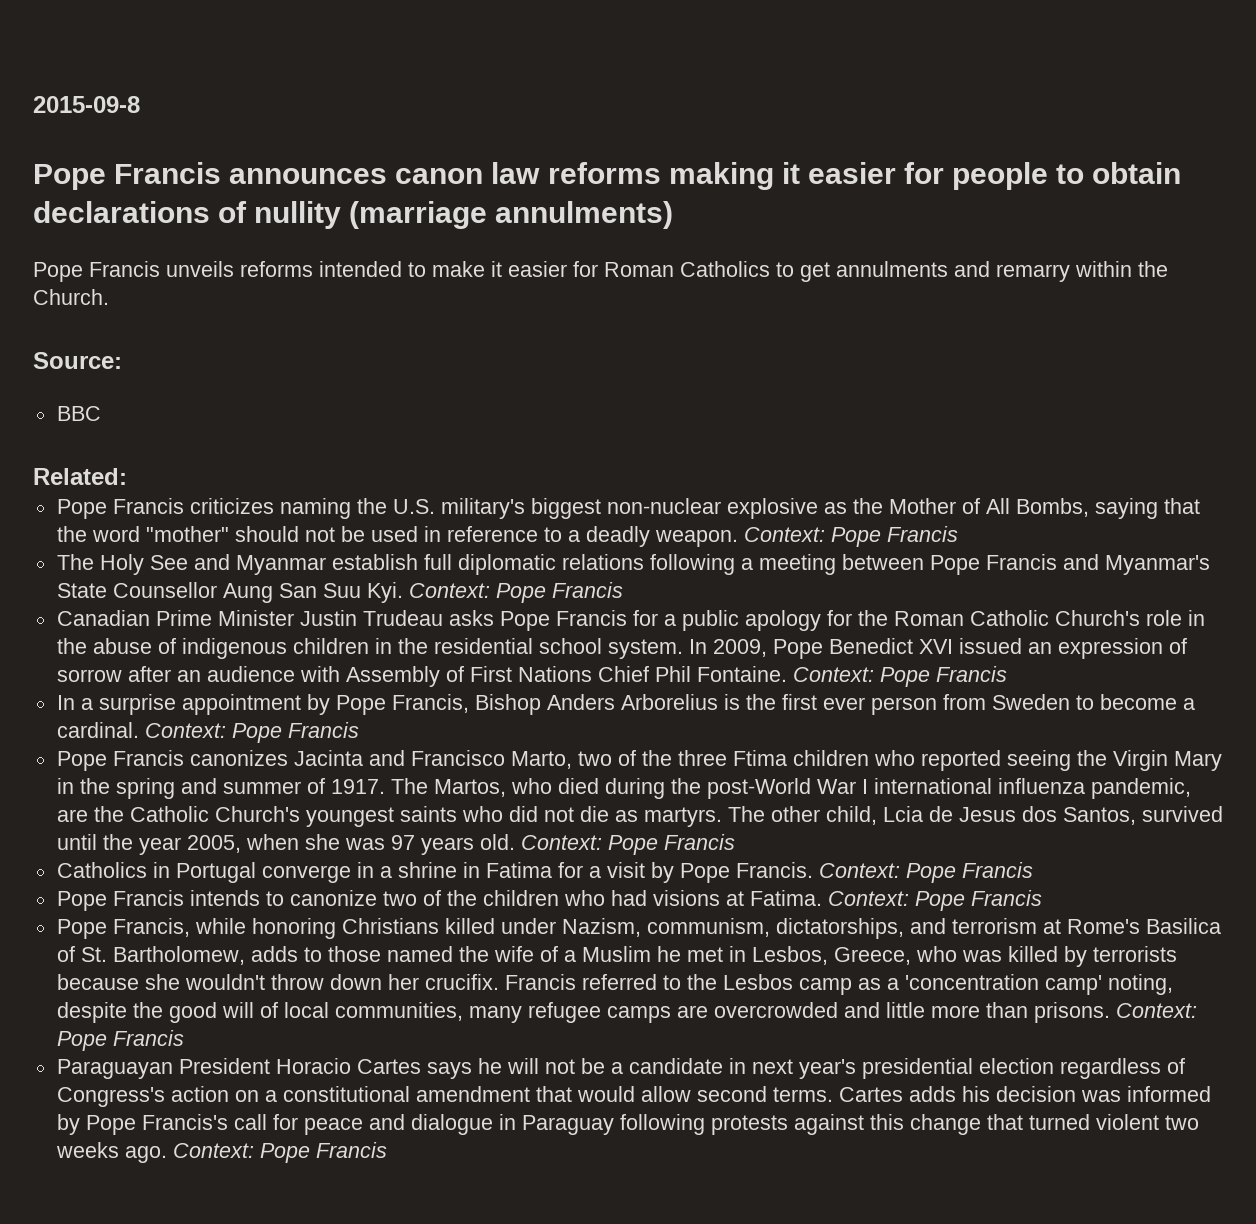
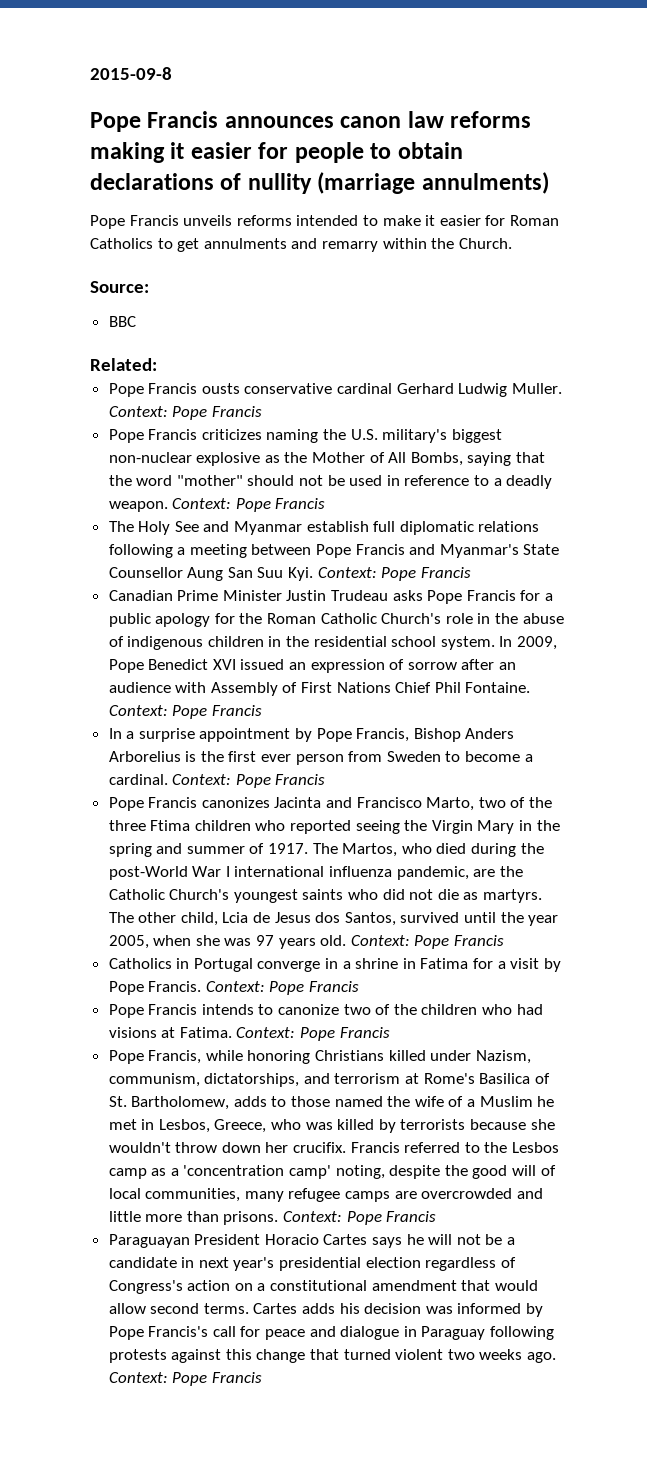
(127, 476) none -> [108,383,562,397] [108,406,262,420] // Pope Francis ousts conservative cardinal Gerhard Ludwig Muller. Context: Pope Francis

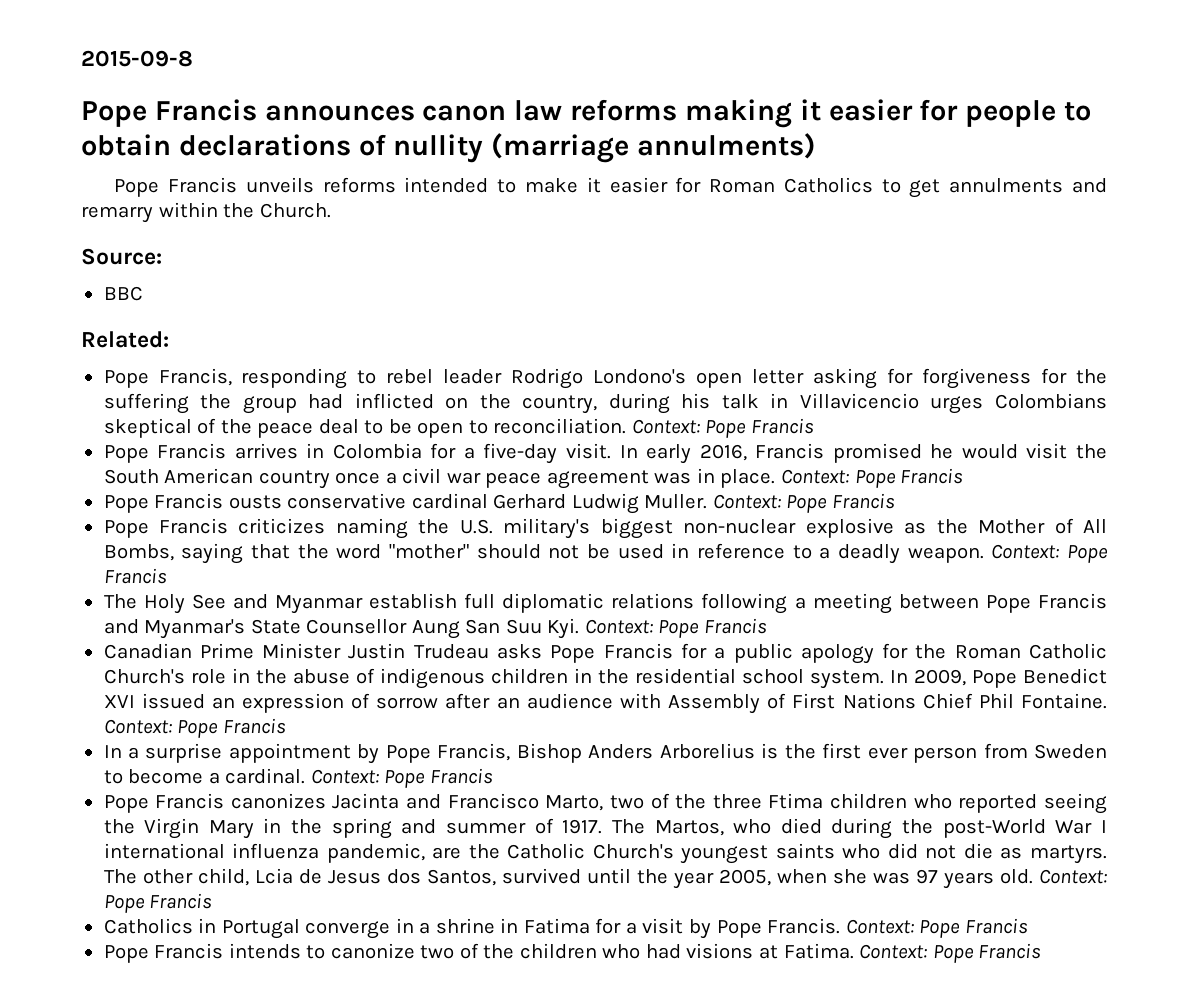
(157, 364) none -> [103,368,1107,389] [103,393,1107,414] [103,418,814,438] [103,443,1108,464] [103,468,964,489] // Pope Francis, responding to rebel leader Rodrigo Londono's open letter asking for forgiveness for the suffering the group had inflicted on the country, during his talk in Villavicencio urges Colombians skeptical of the peace deal to be open to reconciliation. Context: Pope Francis // Pope Francis arrives in Colombia for a five-day visit. In early 2016, Francis promised he would visit the South American country once a civil war peace agreement was in place. Context: Pope Francis
[108,1050,531,1064] [108,1073,550,1087] [108,1096,555,1110] [108,1119,555,1133] [108,1142,560,1153] [108,1165,556,1179] [108,1188,543,1202] [108,1211,437,1225] [108,1234,516,1248] [108,1257,516,1271] [108,1280,538,1294] [108,1303,544,1317] [108,1326,555,1340] [108,1349,557,1363] [108,1372,262,1386] // Pope Francis, while honoring Christians killed under Nazism, communism, dictatorships, and terrorism at Rome's Basilica of St. Bartholomew, adds to those named the wife of a Muslim he met in Lesbos, Greece, who was killed by terrorists because she wouldn't throw down her crucifix. Francis referred to the Lesbos camp as a 'concentration camp' noting, despite the good will of local communities, many refugee camps are overcrowded and little more than prisons. Context: Pope Francis // Paraguayan President Horacio Cartes says he will not be a candidate in next year's presidential election regardless of Congress's action on a constitutional amendment that would allow second terms. Cartes adds his decision was informed by Pope Francis's call for peace and dialogue in Paraguay following protests against this change that turned violent two weeks ago. Context: Pope Francis -> (1042, 951) none

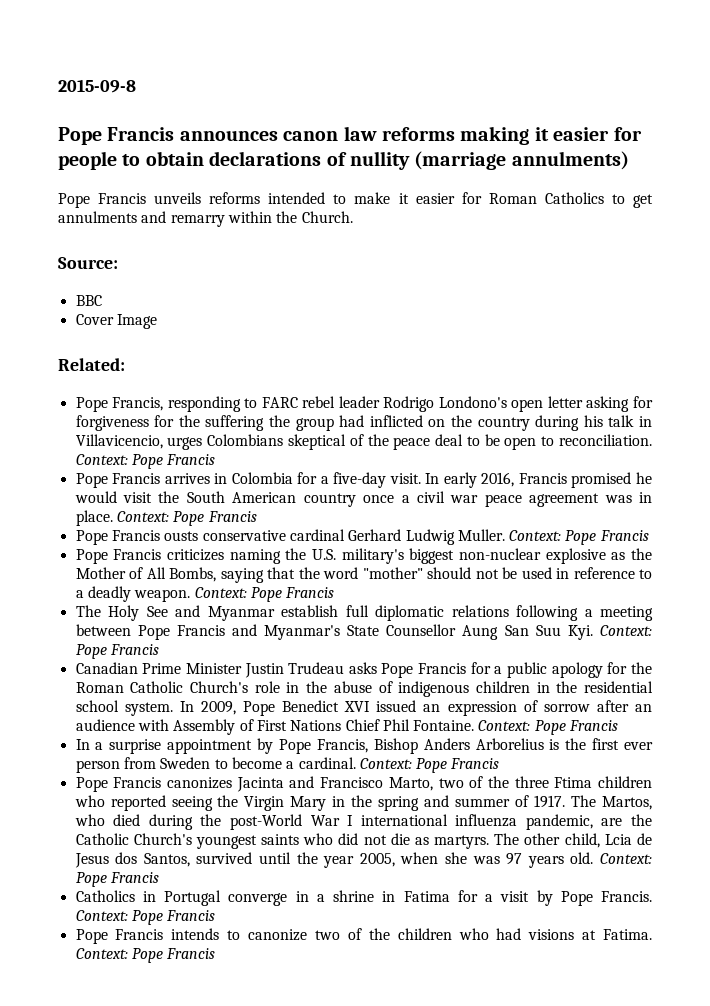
(143, 293) none -> [75,314,157,329] // Cover Image
(377, 377) none -> [261,397,298,408] FARC
[522,395,598,414] country, -> [477,417,530,431] country
[799,393,919,409] Villavicencio -> [75,434,163,449] Villavicencio,

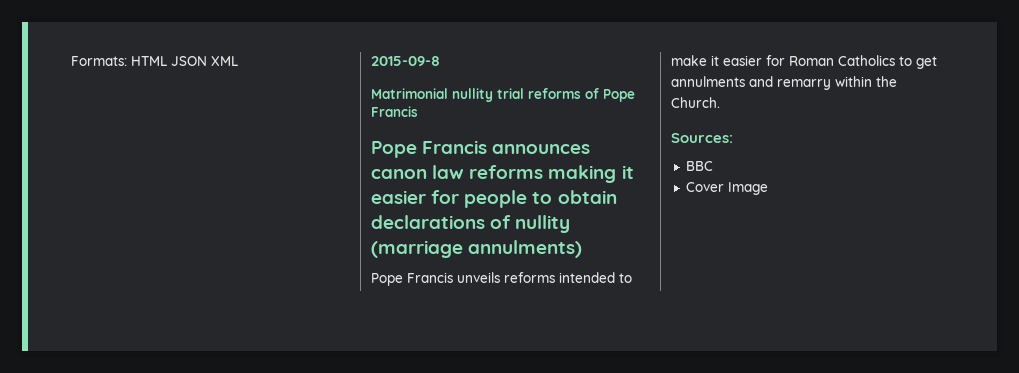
[58,79,136,93] 2015-09-8 -> [71,56,238,66] [371,56,440,66] [371,88,635,102] [371,106,418,117] Formats: HTML JSON XML // 2015-09-8 // Matrimonial nullity trial reforms of Pope Francis
[58,257,118,269] Source: -> [671,133,733,143] Sources:
[58,358,125,371] [75,396,653,412] [75,415,653,431] [75,434,652,450] [75,454,216,469] [75,472,652,488] [74,491,652,507] [75,510,257,526] [75,529,649,545] [75,548,652,564] [75,567,653,583] [75,586,335,602] [75,605,653,621] [75,624,652,640] [75,644,159,659] [75,662,652,678] [75,681,653,697] [75,700,653,716] [75,719,619,735] [75,738,653,754] [75,757,500,773] [75,776,652,792] [74,795,652,811] [74,814,652,830] [75,833,652,849] [74,852,653,868] [75,872,159,887] [75,890,652,906] [75,910,216,925] [75,928,652,944] [75,948,216,963] // Related: // Pope Francis, responding to FARC rebel leader Rodrigo Londono's open letter asking for forgiveness for the suffering the group had inflicted on the country during his talk in Villavicencio, urges Colombians skeptical of the peace deal to be open to reconciliation. Context: Pope Francis // Pope Francis arrives in Colombia for a five-day visit. In early 2016, Francis promised he would visit the South American country once a civil war peace agreement was in place. Context: Pope Francis // Pope Francis ousts conservative cardinal Gerhard Ludwig Muller. Context: Pope Francis // Pope Francis criticizes naming the U.S. military's biggest non-nuclear explosive as the Mother of All Bombs, saying that the word "mother" should not be used in reference to a deadly weapon. Context: Pope Francis // The Holy See and Myanmar establish full diplomatic relations following a meeting between Pope Francis and Myanmar's State Counsellor Aung San Suu Kyi. Context: Pope Francis // Canadian Prime Minister Justin Trudeau asks Pope Francis for a public apology for the Roman Catholic Church's role in the abuse of indigenous children in the residential school system. In 2009, Pope Benedict XVI issued an expression of sorrow after an audience with Assembly of First Nations Chief Phil Fontaine. Context: Pope Francis // In a surprise appointment by Pope Francis, Bishop Anders Arborelius is the first ever person from Sweden to become a cardinal. Context: Pope Francis // Pope Francis canonizes Jacinta and Francisco Marto, two of the three Ftima children who reported seeing the Virgin Mary in the spring and summer of 1917. The Martos, who died during the post-World War I international influenza pandemic, are the Catholic Church's youngest saints who did not die as martyrs. The other child, Lcia de Jesus dos Santos, survived until the year 2005, when she was 97 years old. Context: Pope Francis // Catholics in Portugal converge in a shrine in Fatima for a visit by Pope Francis. Context: Pope Francis // Pope Francis intends to canonize two of the children who had visions at Fatima. Context: Pope Francis -> (768, 188) none

